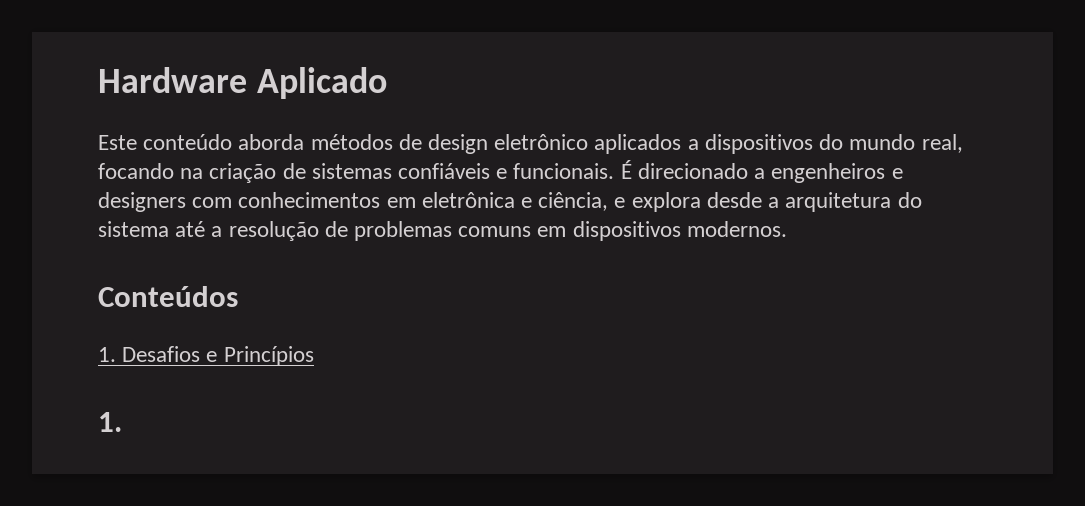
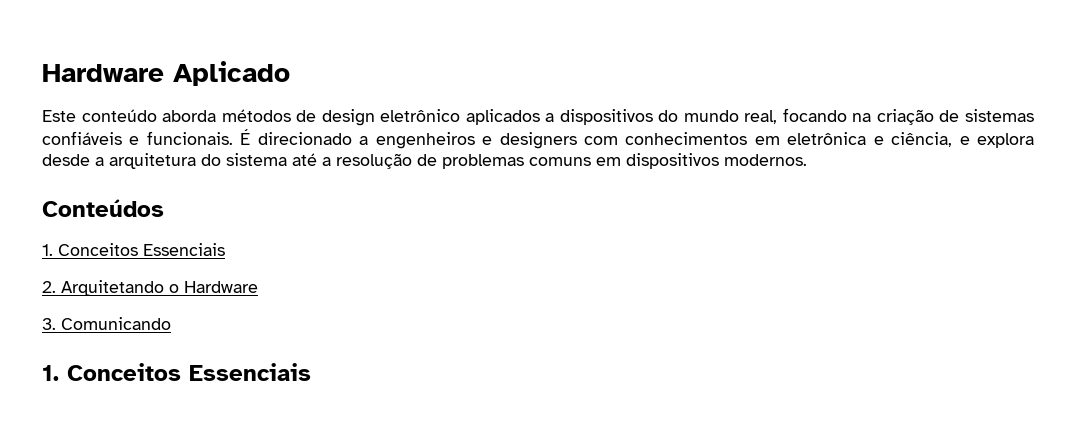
[122,346,314,366] [98,412,122,432] Desafios e Princípios // 1. -> [58,243,225,256] [42,280,258,296] [42,317,171,330] [42,363,311,381] Conceitos Essenciais // 2. Arquitetando o Hardware // 3. Comunicando // 1. Conceitos Essenciais

